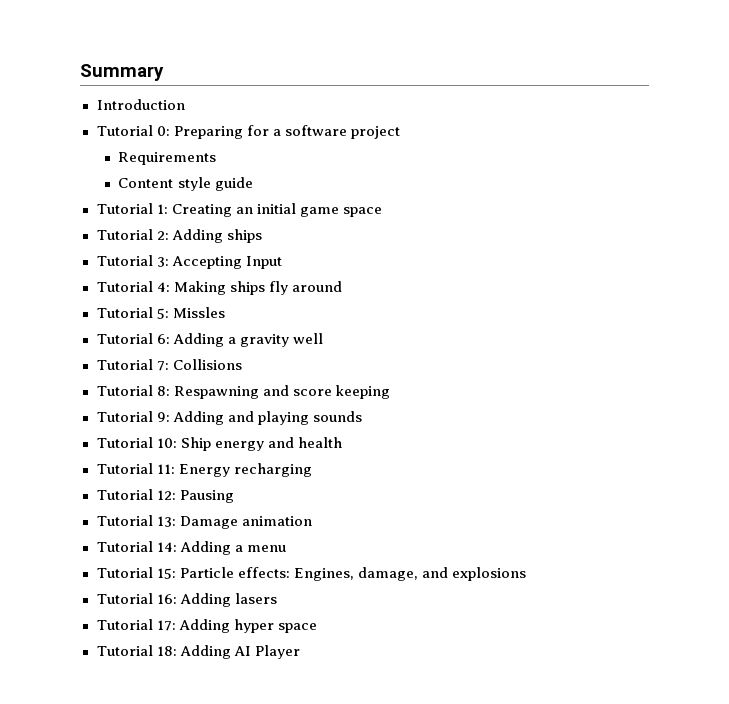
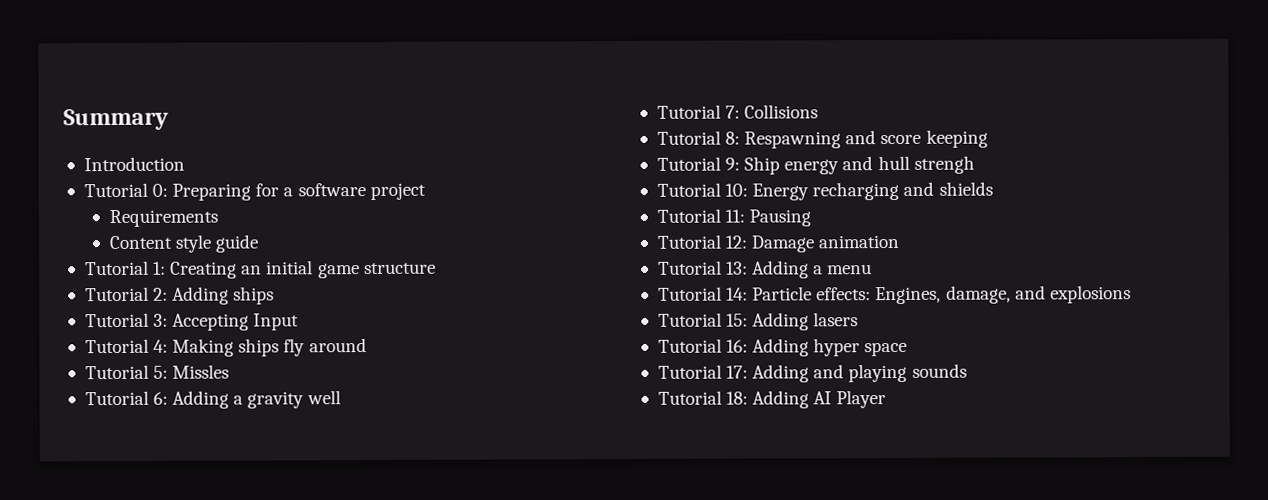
[342,207,382,217] space -> [363,262,436,275] structure
[172,411,362,425] [96,437,342,451] Adding and playing sounds // Tutorial 10: Ship energy and health -> [744,155,975,175] [656,181,993,201] Ship energy and hull strengh // Tutorial 10: Energy recharging and shields
[178,463,312,477] Energy recharging -> [749,209,812,227] Pausing
[179,490,234,503] [96,515,176,527] Pausing // Tutorial 13: -> (748, 242) none
[156,542,177,552] 14: -> [726,261,749,275] 13:
[156,568,176,579] 15: -> [726,287,749,301] 14:
[156,594,177,604] 16: -> [726,313,749,327] 15:
[156,620,176,631] 17: -> [726,339,749,353] 16:
(317, 628) none -> [657,363,967,383] // Tutorial 17: Adding and playing sounds

